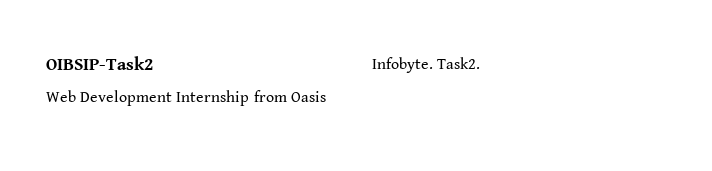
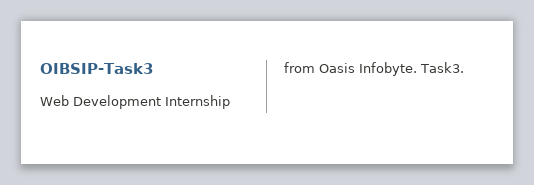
[46,56,153,70] OIBSIP-Task2 -> [40,63,153,74] OIBSIP-Task3
[437,57,481,69] Task2. -> [420,62,464,73] Task3.

